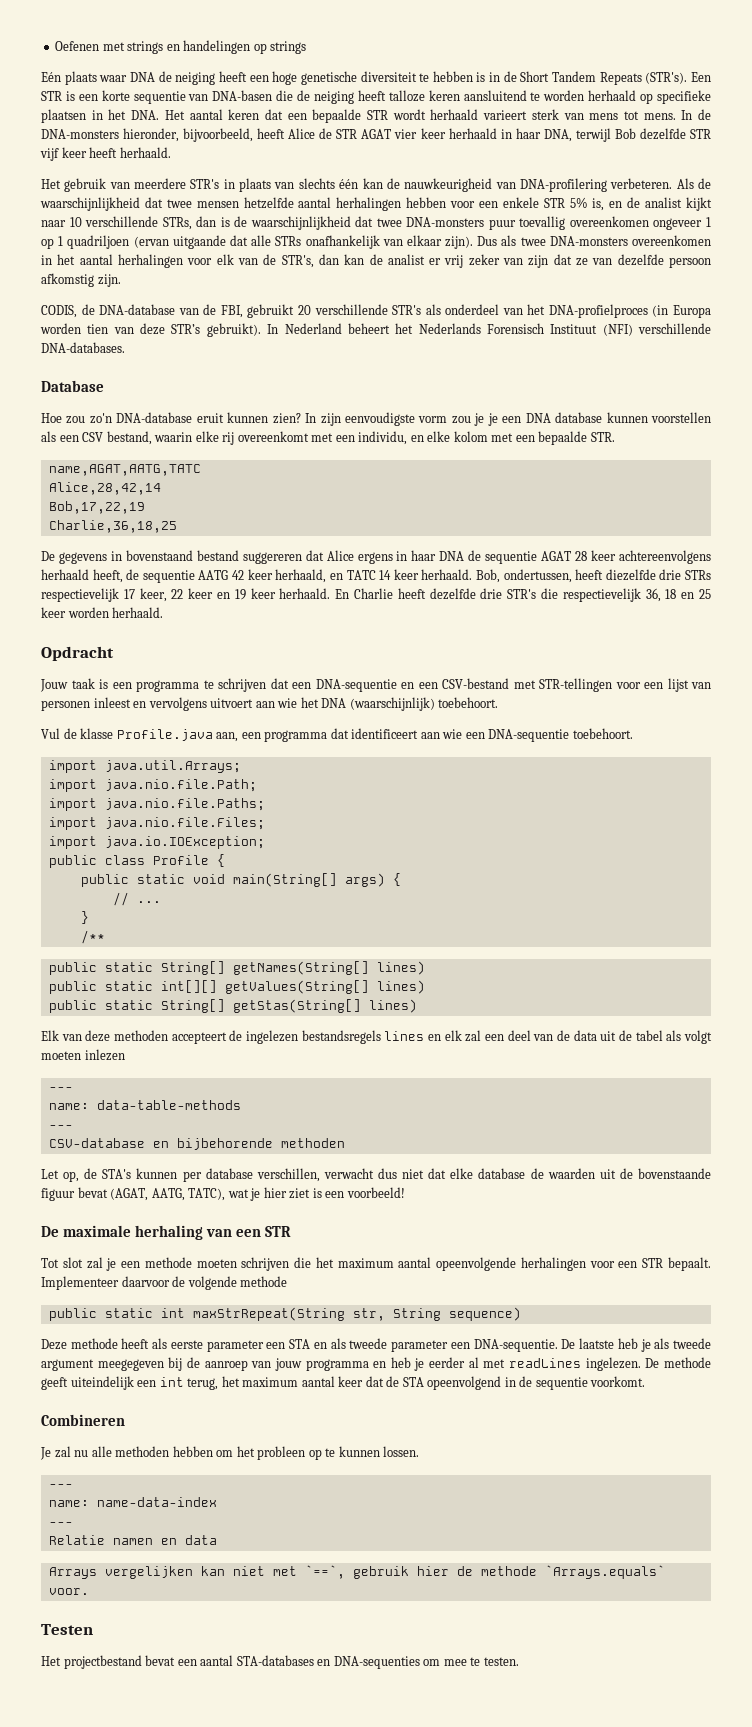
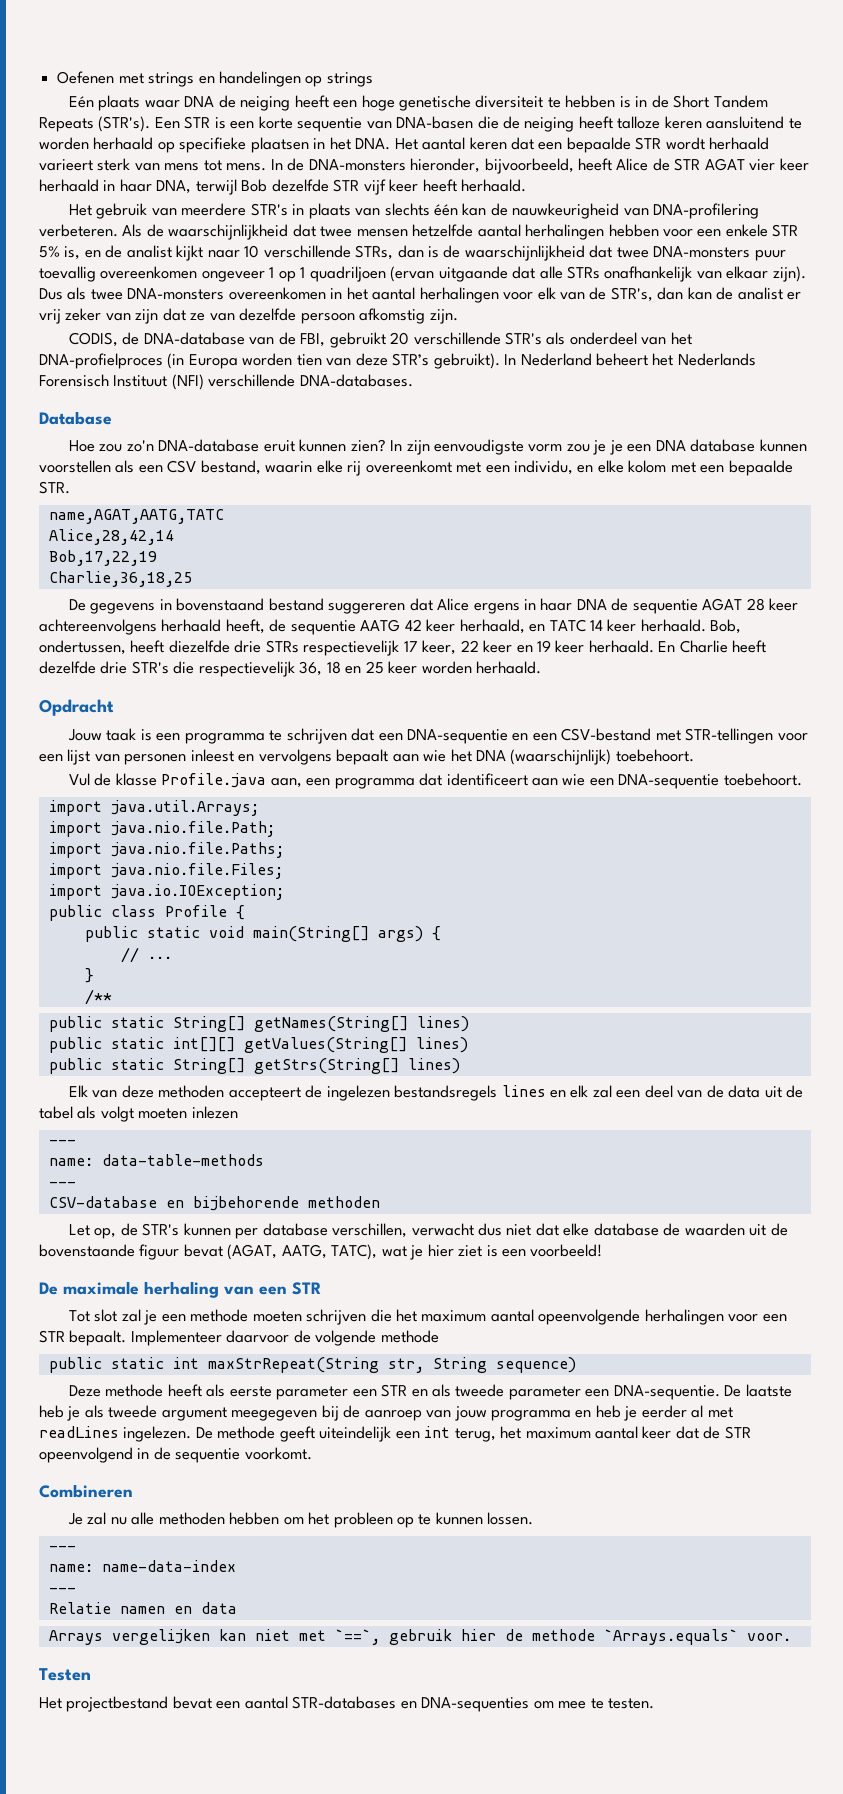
[210,698,254,708] uitvoert -> [336,749,389,765] bepaalt
[232,999,361,1013] getStas(String[] -> [253,1058,399,1074] getStrs(String[]
[102,1169,132,1179] STA's -> [142,1223,180,1236] STR's
[289,1339,311,1349] STA -> [381,1384,408,1397] STR
[402,1377,424,1387] STA -> [724,1426,751,1439] STR
[236,1655,314,1666] STA-databases -> [292,1696,397,1709] STR-databases

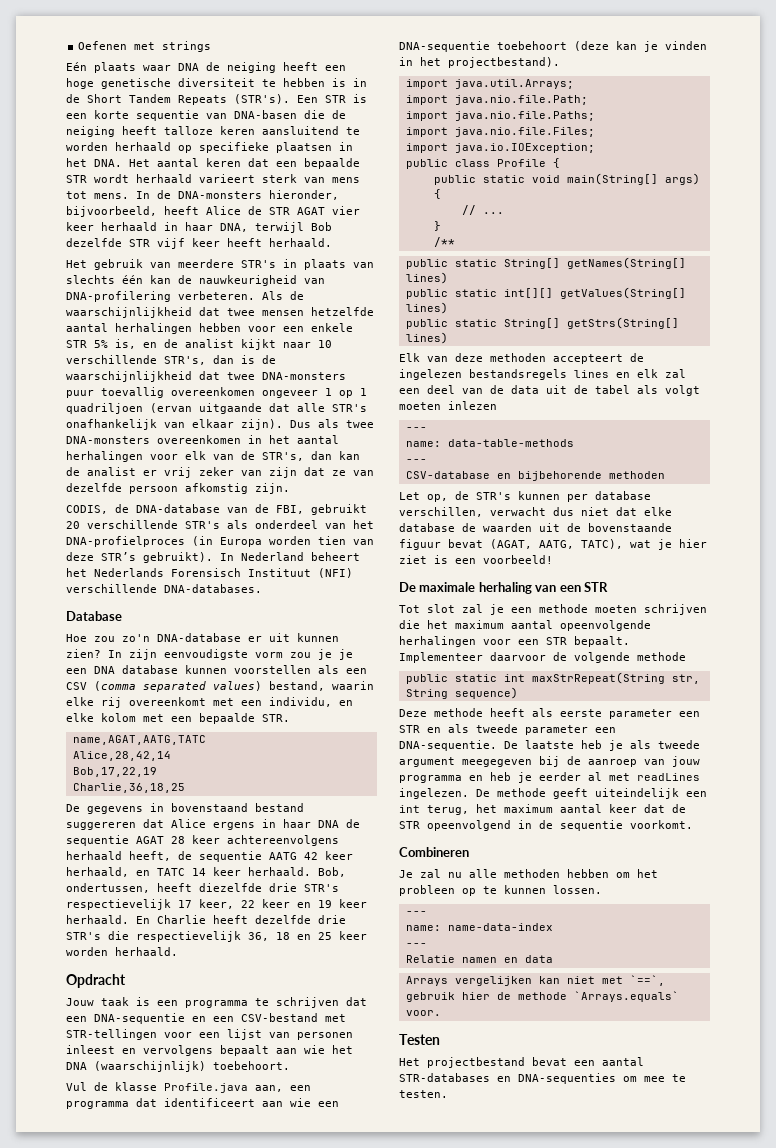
[198,71,373,87] en handelingen op strings -> (212, 46) none
[355,245,394,260] STRs, -> [164,356,206,365] STR's,
[567,266,601,279] STRs -> [332,404,367,412] STR's
[263,440,295,452] eruit -> [248,633,290,642] er uit
(197, 466) none -> [94,681,262,692] (comma separated values)
[265,640,299,653] STRs -> [304,884,339,892] STR's
[723,773,802,786] toebehoort. -> [497,41,707,52] [399,57,560,68] toebehoort (deze kan je vinden in het projectbestand).

